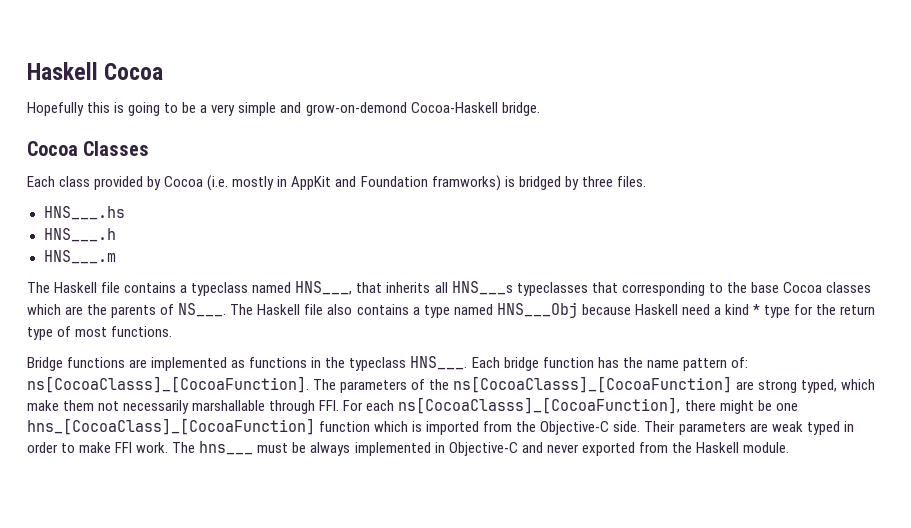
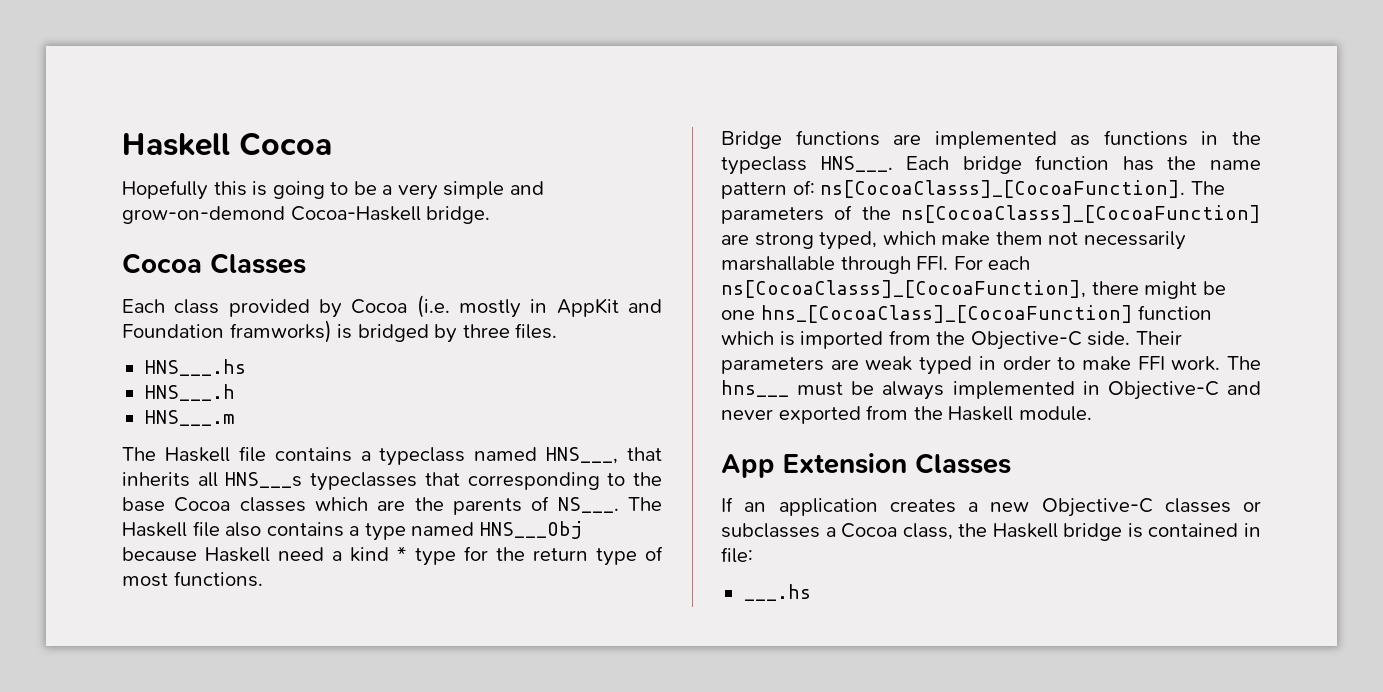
(789, 447) none -> [721,453,1011,478] [721,497,1261,517] [721,523,1261,541] [721,547,753,563] [743,584,811,601] // App Extension Classes // If an application creates a new Objective-C classes or subclasses a Cocoa class, the Haskell bridge is contained in file: // ___.hs

